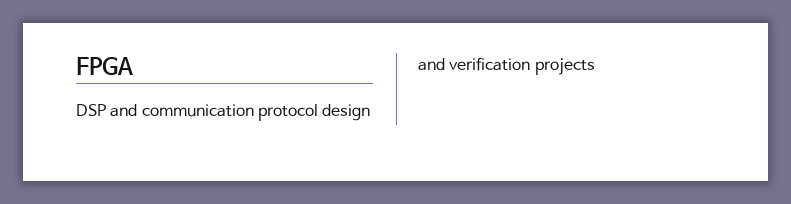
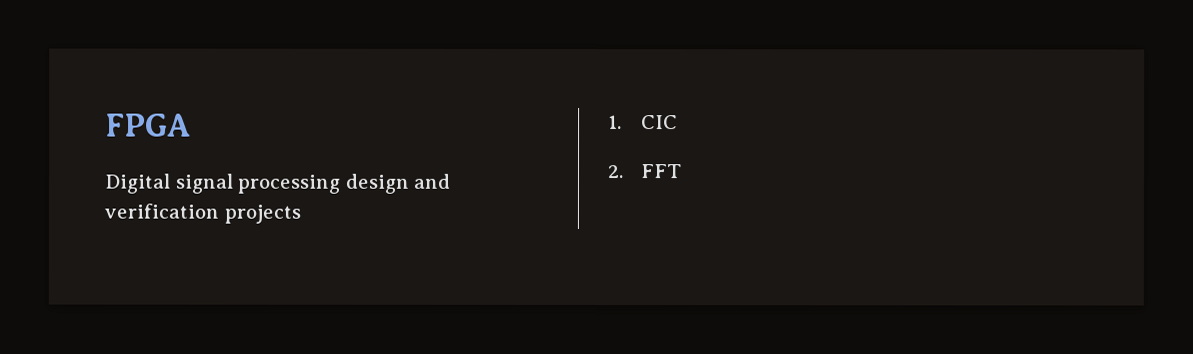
[76,104,318,121] DSP and communication protocol -> [104,173,342,194] Digital signal processing
(595, 66) none -> [608,115,678,130] [607,164,682,179] // 1. CIC // 2. FFT

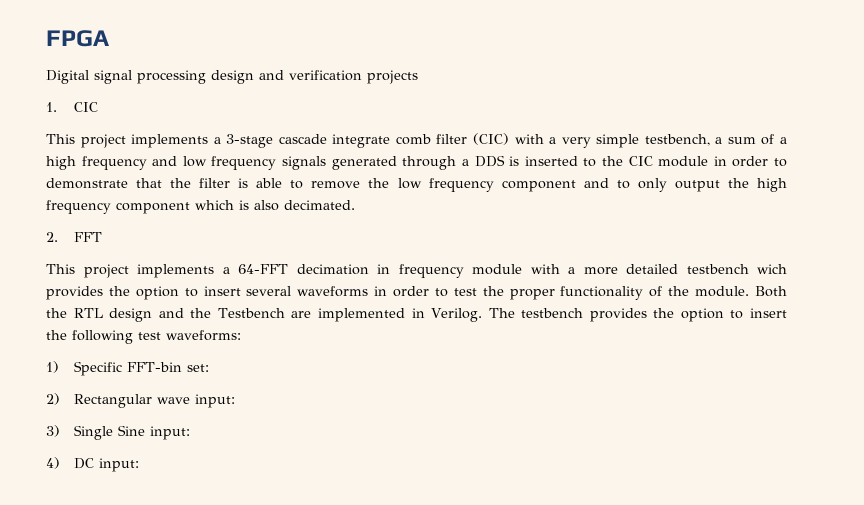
[607,164,682,179] 2. FFT -> [46,133,787,148] [46,155,787,170] [46,178,787,192] [46,200,355,214] [46,232,103,242] [46,264,787,278] [46,286,787,300] [46,308,787,322] [46,330,241,344] [46,361,210,376] [46,393,236,408] [46,425,191,440] [46,457,140,472] This project implements a 3-stage cascade integrate comb filter (CIC) with a very simple testbench, a sum of a high frequency and low frequency signals generated through a DDS is inserted to the CIC module in order to demonstrate that the filter is able to remove the low frequency component and to only output the high frequency component which is also decimated. // 2. FFT // This project implements a 64-FFT decimation in frequency module with a more detailed testbench wich provides the option to insert several waveforms in order to test the proper functionality of the module. Both the RTL design and the Testbench are implemented in Verilog. The testbench provides the option to insert the following test waveforms: // 1) Specific FFT-bin set: // 2) Rectangular wave input: // 3) Single Sine input: // 4) DC input:

